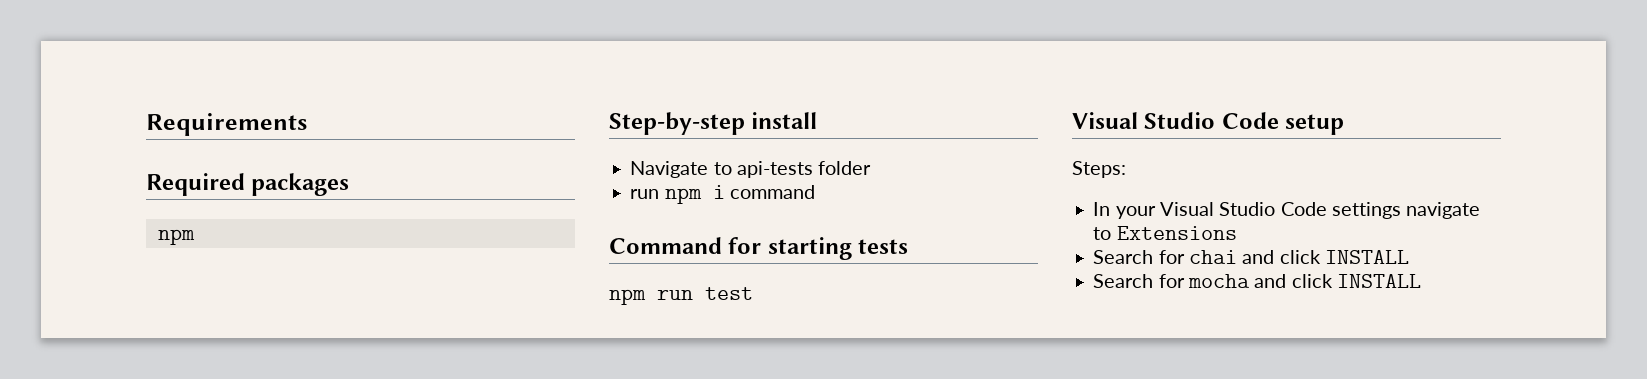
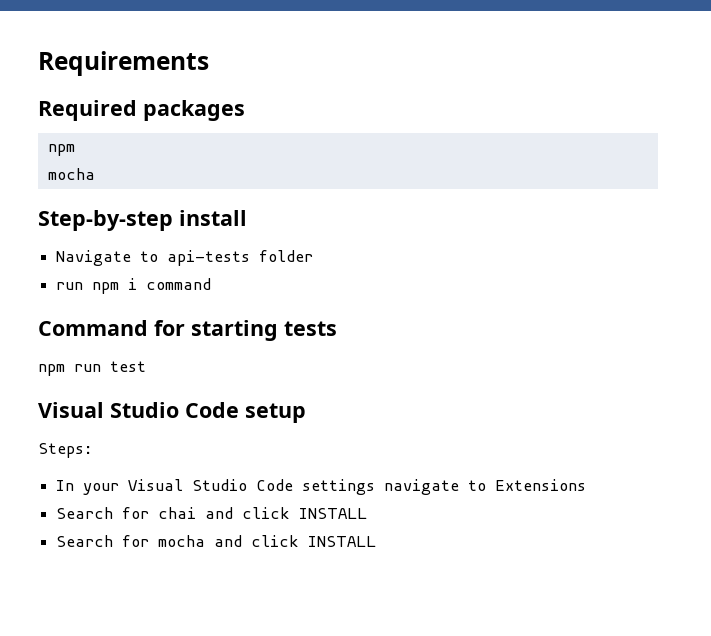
(195, 237) none -> [47,168,95,180] // mocha

